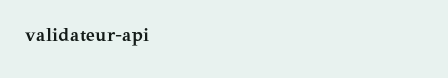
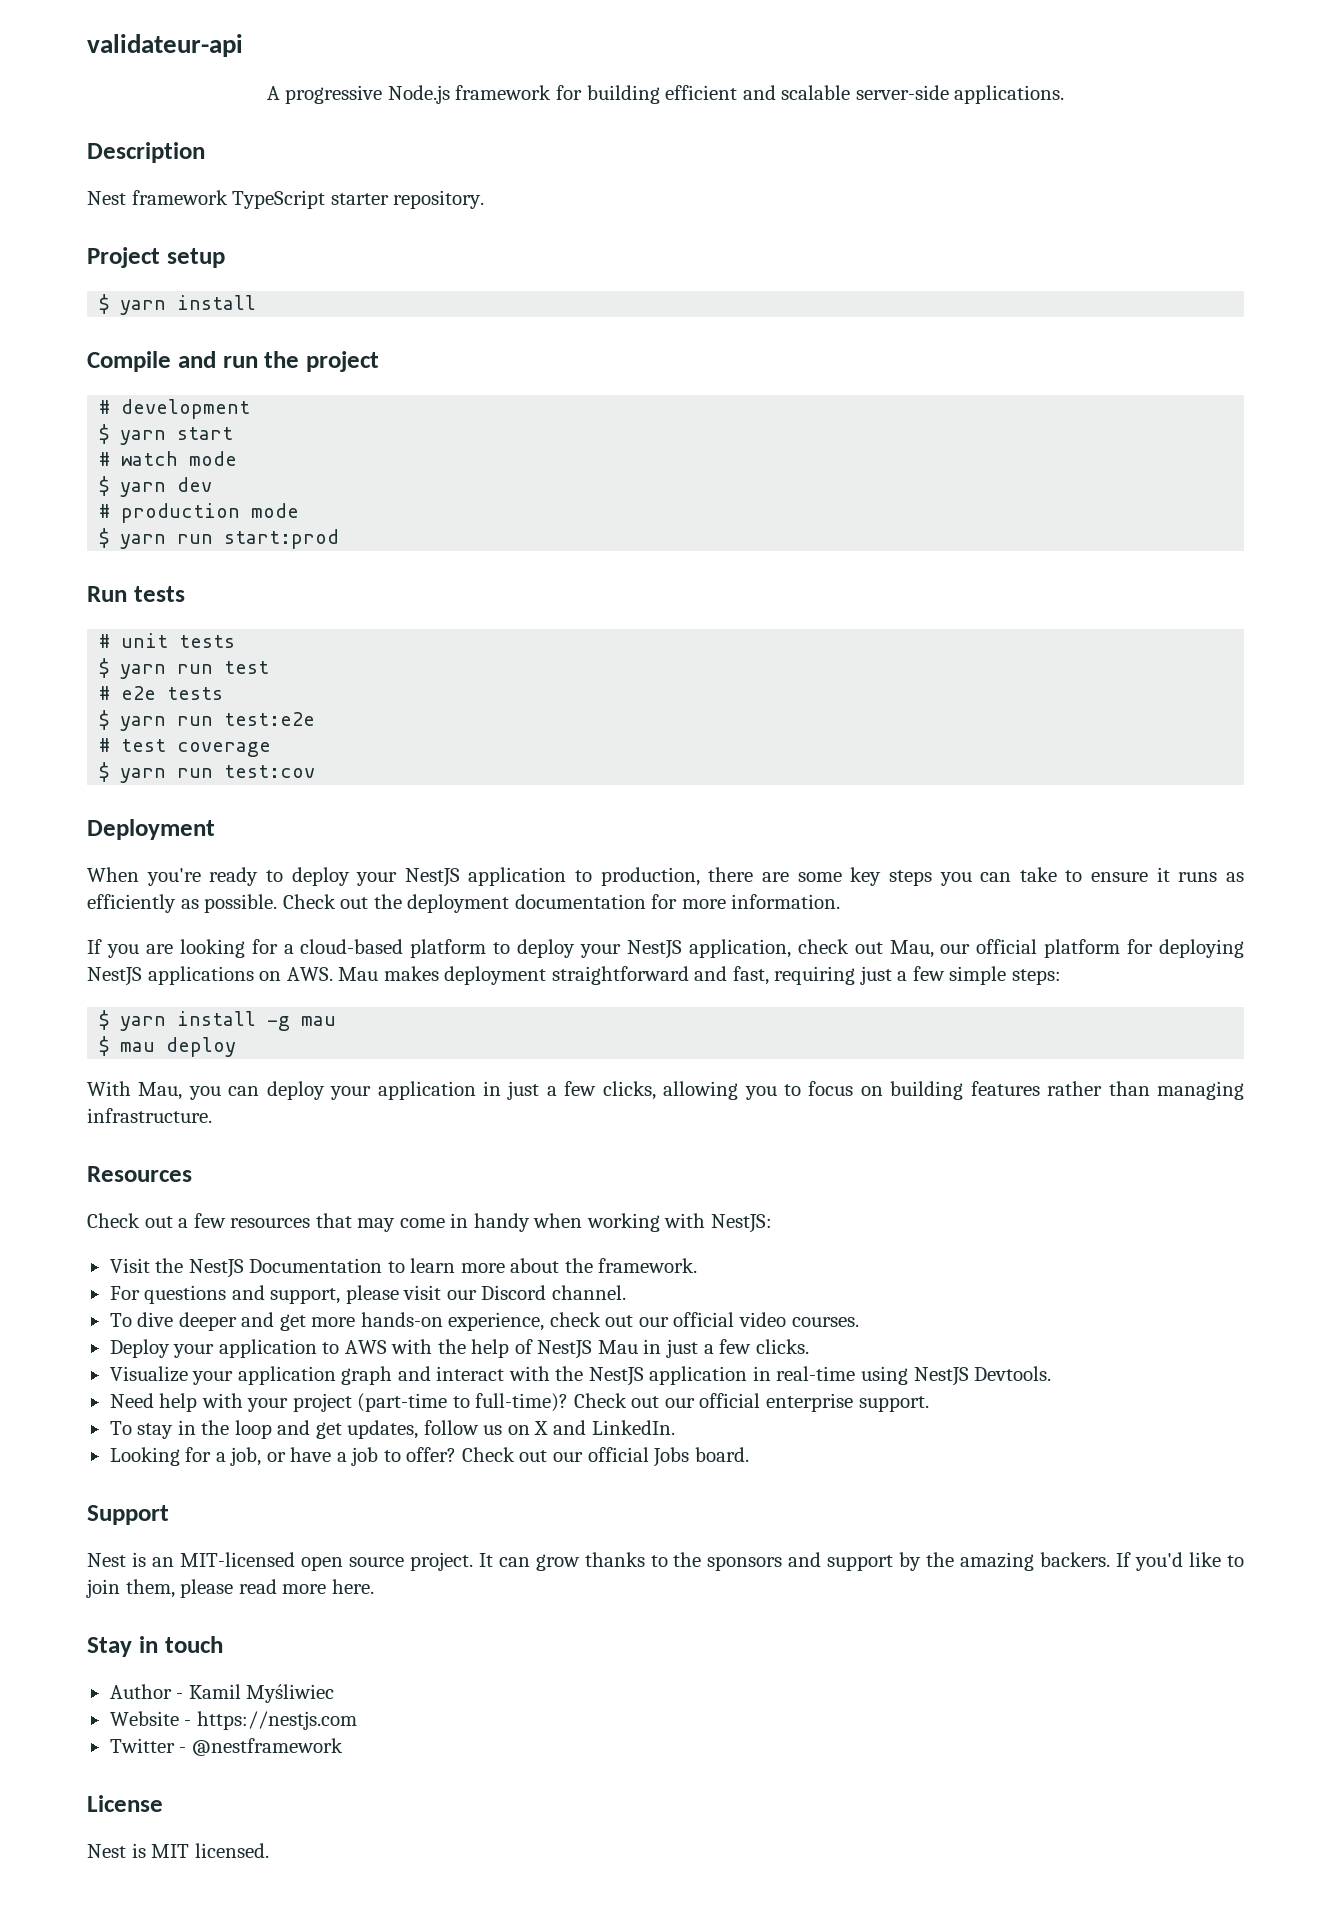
(149, 37) none -> [266,85,1065,104] [87,142,205,163] [87,190,485,209] [87,247,225,268] [99,294,257,315] [87,351,379,372] [99,399,251,419] [99,424,234,445] [99,451,238,466] [99,476,213,497] [99,503,300,523] [99,528,340,549] [87,586,185,602] [99,633,236,648] [99,658,270,679] [99,686,224,700] [99,710,316,731] [99,738,272,757] [99,762,316,783] [87,819,215,840] [87,867,1245,887] [87,894,841,913] [87,939,1244,959] [87,966,1062,986] [99,1010,337,1031] [99,1036,237,1057] [87,1081,1245,1100] [87,1108,212,1123] [87,1166,192,1182] [87,1213,772,1233] [109,1258,698,1278] [109,1285,626,1304] [109,1312,859,1331] [109,1339,809,1359] [109,1366,1052,1386] [109,1393,929,1412] [109,1420,675,1439] [109,1447,749,1467] [87,1505,169,1525] [87,1552,1245,1571] [86,1579,374,1598] [87,1636,223,1657] [109,1684,335,1703] [109,1711,357,1730] [109,1738,343,1756] [87,1795,163,1812] [87,1843,269,1858] // A progressive Node.js framework for building efficient and scalable server-side applications. // Description // Nest framework TypeScript starter repository. // Project setup // $ yarn install // Compile and run the project // # development // $ yarn start // # watch mode // $ yarn dev // # production mode // $ yarn run start:prod // Run tests // # unit tests // $ yarn run test // # e2e tests // $ yarn run test:e2e // # test coverage // $ yarn run test:cov // Deployment // When you're ready to deploy your NestJS application to production, there are some key steps you can take to ensure it runs as efficiently as possible. Check out the deployment documentation for more information. // If you are looking for a cloud-based platform to deploy your NestJS application, check out Mau, our official platform for deploying NestJS applications on AWS. Mau makes deployment straightforward and fast, requiring just a few simple steps: // $ yarn install -g mau // $ mau deploy // With Mau, you can deploy your application in just a few clicks, allowing you to focus on building features rather than managing infrastructure. // Resources // Check out a few resources that may come in handy when working with NestJS: // Visit the NestJS Documentation to learn more about the framework. // For questions and support, please visit our Discord channel. // To dive deeper and get more hands-on experience, check out our official video courses. // Deploy your application to AWS with the help of NestJS Mau in just a few clicks. // Visualize your application graph and interact with the NestJS application in real-time using NestJS Devtools. // Need help with your project (part-time to full-time)? Check out our official enterprise support. // To stay in the loop and get updates, follow us on X and LinkedIn. // Looking for a job, or have a job to offer? Check out our official Jobs board. // Support // Nest is an MIT-licensed open source project. It can grow thanks to the sponsors and support by the amazing backers. If you'd like to join them, please read more here. // Stay in touch // Author - Kamil Myśliwiec // Website - https://nestjs.com // Twitter - @nestframework // License // Nest is MIT licensed.

